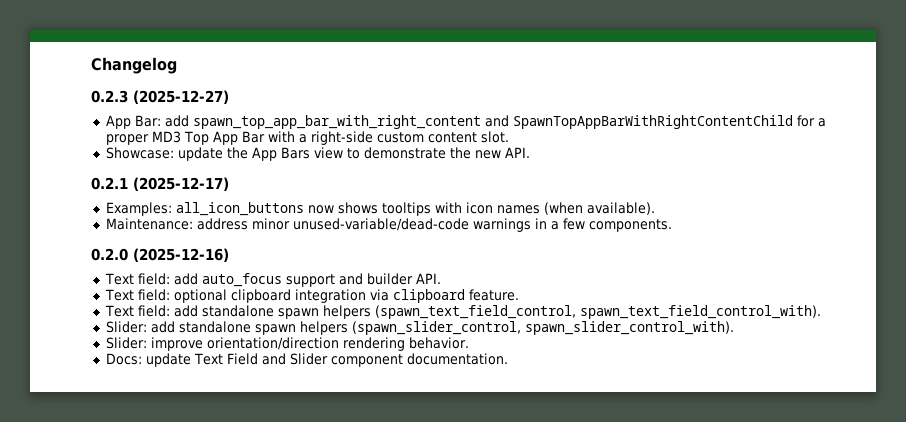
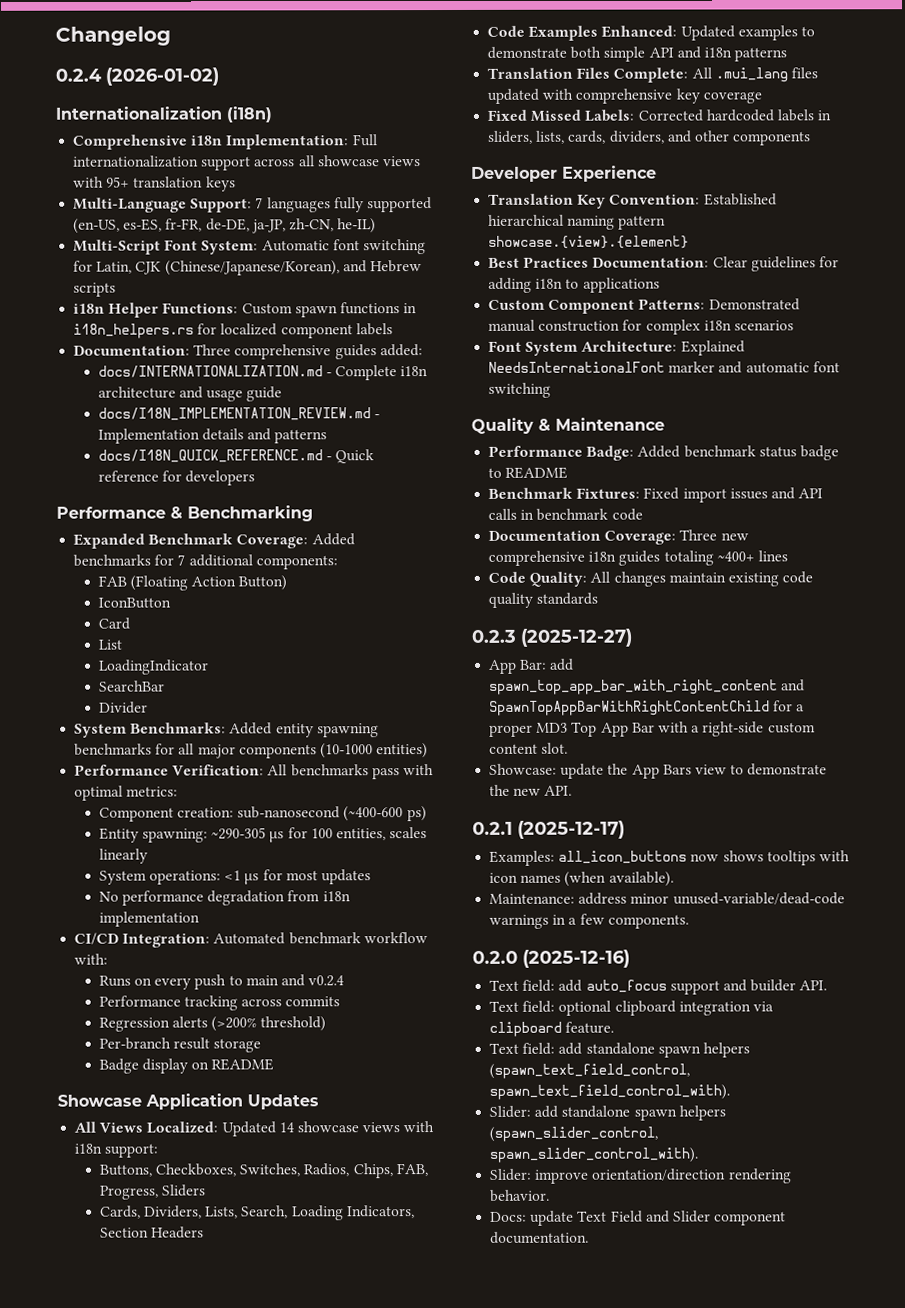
(177, 65) none -> [55,67,219,86] [55,106,272,123] [73,134,378,150] [73,155,421,171] [73,176,236,192] [73,197,432,213] [73,218,377,234] [73,239,426,255] [73,260,422,276] [73,282,117,297] [73,302,418,318] [73,323,393,339] [73,344,423,360] [97,365,429,381] [97,386,283,402] [97,407,381,421] [97,428,328,444] [97,449,375,464] [97,470,256,486] [56,505,313,522] [73,533,355,549] [73,554,338,570] [97,575,288,591] [97,597,171,609] [97,617,130,630] [97,639,122,650] [98,659,209,675] [98,680,165,692] [98,701,148,714] [74,722,379,738] [74,743,429,759] [74,764,434,780] [74,785,179,801] [98,806,427,822] [98,827,428,843] [98,848,148,864] [98,869,371,885] [98,890,351,906] [98,911,200,927] [74,932,428,948] [74,953,109,965] [98,974,345,990] [98,995,341,1011] [98,1016,327,1032] [98,1037,262,1053] [98,1058,275,1074] [57,1093,319,1110] [74,1121,435,1137] [74,1143,159,1158] [98,1163,429,1179] [99,1184,207,1200] [99,1205,415,1221] [99,1226,205,1239] [487,25,815,41] [487,46,788,62] [487,67,818,83] [487,88,762,104] [487,109,832,122] [487,130,812,146] [471,165,657,182] [488,193,777,209] [488,214,667,230] [488,235,690,249] [488,256,839,272] [488,277,660,293] [488,298,800,314] [488,319,794,335] [488,340,745,356] [488,361,840,374] [488,382,552,398] [471,417,665,434] [488,445,839,461] [488,466,569,479] [488,487,824,503] [488,508,643,521] [488,529,749,545] [488,550,788,566] [488,571,814,587] [488,592,599,608] // 0.2.4 (2026-01-02) // Internationalization (i18n) // Comprehensive i18n Implementation: Full internationalization support across all showcase views with 95+ translation keys // Multi-Language Support: 7 languages fully supported (en-US, es-ES, fr-FR, de-DE, ja-JP, zh-CN, he-IL) // Multi-Script Font System: Automatic font switching for Latin, CJK (Chinese/Japanese/Korean), and Hebrew scripts // i18n Helper Functions: Custom spawn functions in i18n_helpers.rs for localized component labels // Documentation: Three comprehensive guides added: // docs/INTERNATIONALIZATION.md - Complete i18n architecture and usage guide // docs/I18N_IMPLEMENTATION_REVIEW.md - Implementation details and patterns // docs/I18N_QUICK_REFERENCE.md - Quick reference for developers // Performance & Benchmarking // Expanded Benchmark Coverage: Added benchmarks for 7 additional components: // FAB (Floating Action Button) // IconButton // Card // List // LoadingIndicator // SearchBar // Divider // System Benchmarks: Added entity spawning benchmarks for all major components (10-1000 entities) // Performance Verification: All benchmarks pass with optimal metrics: // Component creation: sub-nanosecond (~400-600 ps) // Entity spawning: ~290-305 µs for 100 entities, scales linearly // System operations: <1 µs for most updates // No performance degradation from i18n implementation // CI/CD Integration: Automated benchmark workflow with: // Runs on every push to main and v0.2.4 // Performance tracking across commits // Regression alerts (>200% threshold) // Per-branch result storage // Badge display on README // Showcase Application Updates // All Views Localized: Updated 14 showcase views with i18n support: // Buttons, Checkboxes, Switches, Radios, Chips, FAB, Progress, Sliders // Cards, Dividers, Lists, Search, Loading Indicators, Section Headers // Code Examples Enhanced: Updated examples to demonstrate both simple API and i18n patterns // Translation Files Complete: All .mui_lang files updated with comprehensive key coverage // Fixed Missed Labels: Corrected hardcoded labels in sliders, lists, cards, dividers, and other components // Developer Experience // Translation Key Convention: Established hierarchical naming pattern showcase.{view}.{element} // Best Practices Documentation: Clear guidelines for adding i18n to applications // Custom Component Patterns: Demonstrated manual construction for complex i18n scenarios // Font System Architecture: Explained NeedsInternationalFont marker and automatic font switching // Quality & Maintenance // Performance Badge: Added benchmark status badge to README // Benchmark Fixtures: Fixed import issues and API calls in benchmark code // Documentation Coverage: Three new comprehensive i18n guides totaling ~400+ lines // Code Quality: All changes maintain existing code quality standards

